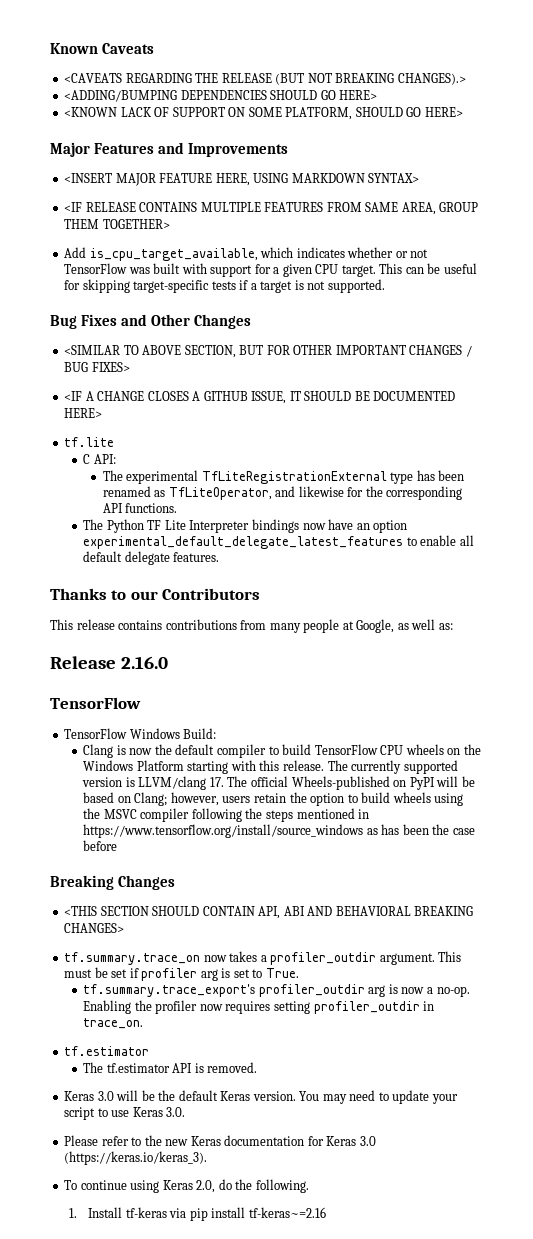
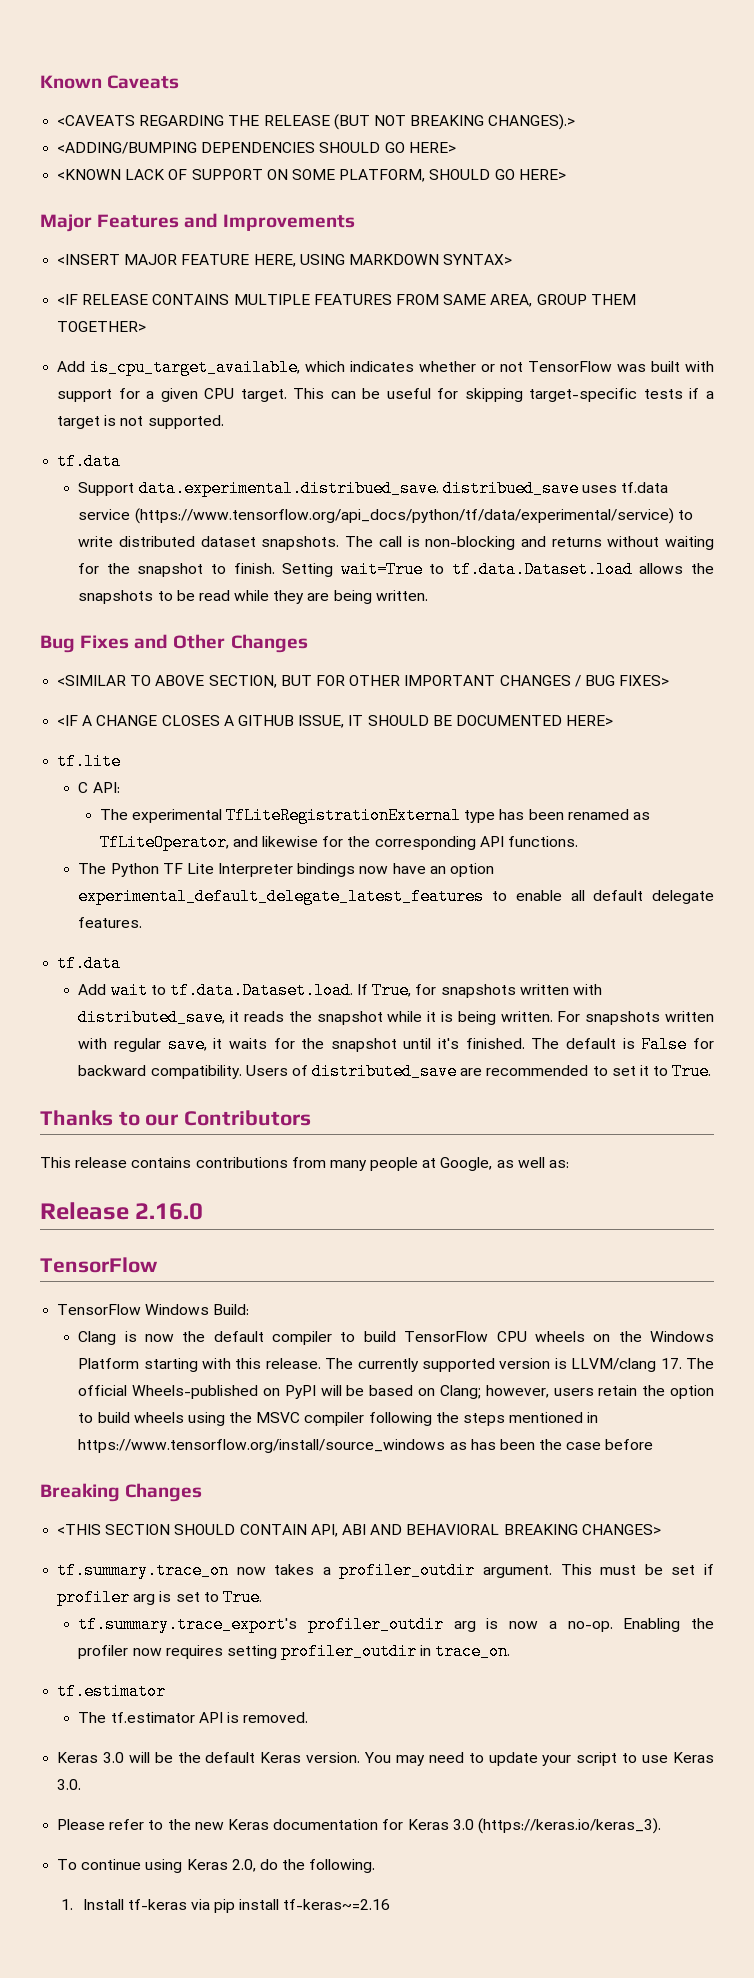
(385, 286) none -> [57,453,122,470] [78,480,669,497] [78,508,693,524] [78,536,714,550] [78,561,714,578] [78,590,428,604] // tf.data // Support data.experimental.distribued_save. distribued_save uses tf.data service (https://www.tensorflow.org/api_docs/python/tf/data/experimental/service) to write distributed dataset snapshots. The call is non-blocking and returns without waiting for the snapshot to finish. Setting wait=True to tf.data.Dataset.load allows the snapshots to be read while they are being written.
(220, 557) none -> [57,955,122,972] [78,982,602,999] [78,1009,714,1026] [78,1036,714,1053] [78,1063,712,1080] // tf.data // Add wait to tf.data.Dataset.load. If True, for snapshots written with distributed_save, it reads the snapshot while it is being written. For snapshots written with regular save, it waits for the snapshot until it's finished. The default is False for backward compatibility. Users of distributed_save are recommended to set it to True.

